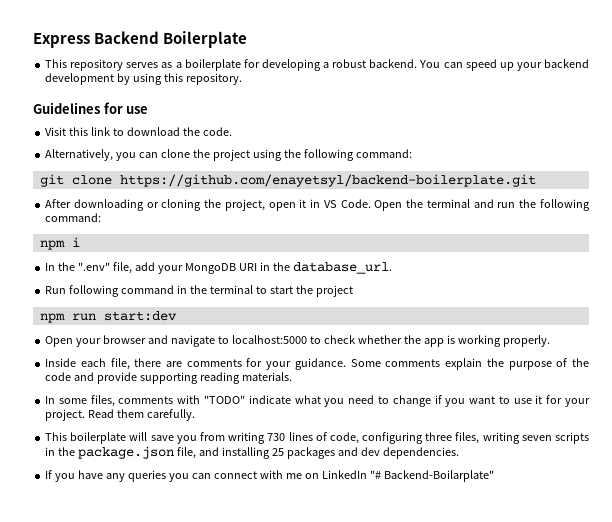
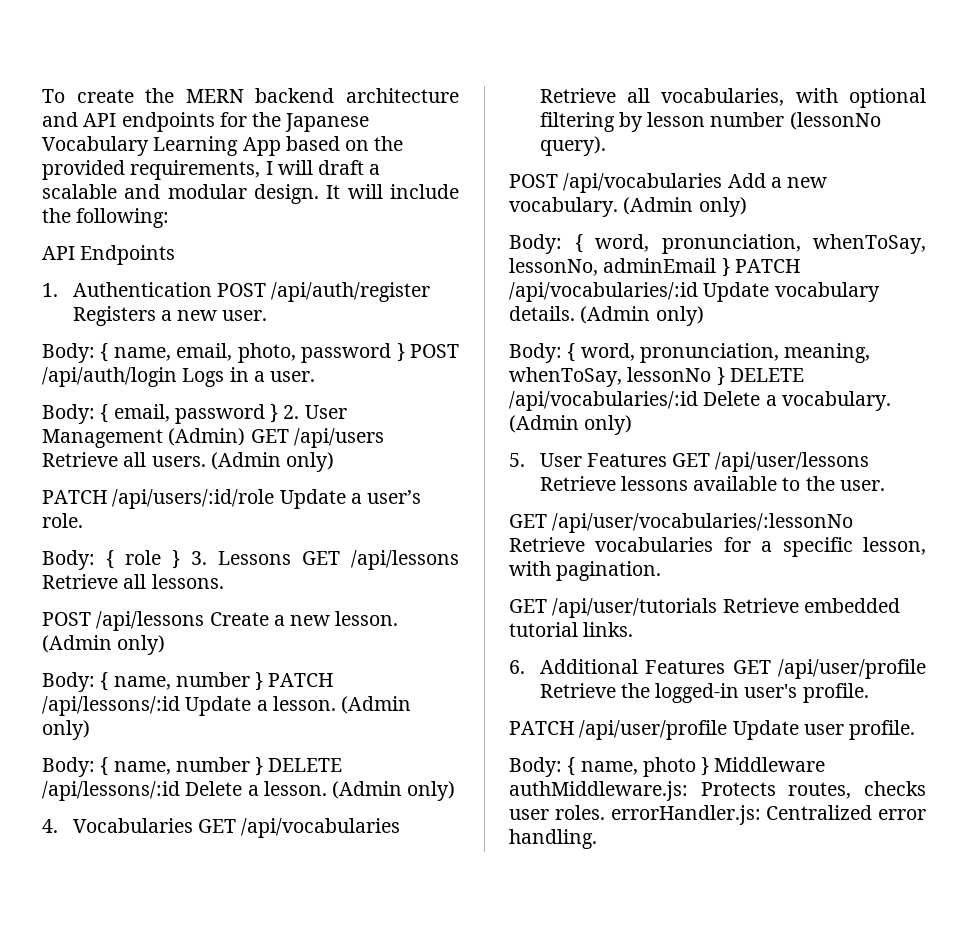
[33,31,248,48] [45,59,589,71] [45,73,242,85] [33,102,149,114] [45,127,232,136] [45,149,412,161] [39,174,536,187] [45,199,590,211] [45,213,102,222] [39,237,80,250] [45,262,392,274] [45,285,353,297] [39,311,177,323] [45,335,550,347] [45,358,590,370] [45,372,292,384] [45,395,591,407] [45,409,196,421] [45,432,589,444] [45,446,459,459] [45,470,494,482] Express Backend Boilerplate // This repository serves as a boilerplate for developing a robust backend. You can speed up your backend development by using this repository. // Guidelines for use // Visit this link to download the code. // Alternatively, you can clone the project using the following command: // git clone https://github.com/enayetsyl/backend-boilerplate.git // After downloading or cloning the project, open it in VS Code. Open the terminal and run the following command: // npm i // In the ".env" file, add your MongoDB URI in the database_url. // Run following command in the terminal to start the project // npm run start:dev // Open your browser and navigate to localhost:5000 to check whether the app is working properly. // Inside each file, there are comments for your guidance. Some comments explain the purpose of the code and provide supporting reading materials. // In some files, comments with "TODO" indicate what you need to change if you want to use it for your project. Read them carefully. // This boilerplate will save you from writing 730 lines of code, configuring three files, writing seven scripts in the package.json file, and installing 25 packages and dev dependencies. // If you have any queries you can connect with me on LinkedIn "# Backend-Boilarplate" -> [42,88,459,103] [42,112,370,132] [42,136,404,156] [42,160,381,180] [42,184,459,204] [42,208,170,228] [42,245,176,265] [42,282,431,302] [72,306,268,326] [42,343,459,363] [42,367,316,387] [42,404,347,424] [42,428,384,448] [42,452,335,472] [42,489,422,509] [42,513,83,528] [42,550,459,570] [42,574,224,589] [42,611,399,631] [42,635,166,655] [42,672,334,692] [42,696,412,716] [42,720,90,740] [42,757,343,777] [42,781,456,801] [42,818,401,838] [539,88,926,108] [539,112,881,132] [539,136,606,156] [509,173,828,193] [509,197,747,217] [509,234,926,254] [509,258,800,277] [509,282,880,302] [509,306,704,326] [509,343,871,363] [509,367,804,387] [509,391,891,411] [509,415,633,435] [509,452,870,472] [539,476,885,491] [509,513,854,533] [509,537,926,557] [509,561,662,581] [509,598,900,618] [509,622,634,637] [509,659,926,679] [539,683,869,703] [509,720,916,740] [509,757,826,777] [509,781,926,801] [509,805,926,825] [509,829,597,849] To create the MERN backend architecture and API endpoints for the Japanese Vocabulary Learning App based on the provided requirements, I will draft a scalable and modular design. It will include the following: // API Endpoints // 1. Authentication POST /api/auth/register Registers a new user. // Body: { name, email, photo, password } POST /api/auth/login Logs in a user. // Body: { email, password } 2. User Management (Admin) GET /api/users Retrieve all users. (Admin only) // PATCH /api/users/:id/role Update a user’s role. // Body: { role } 3. Lessons GET /api/lessons Retrieve all lessons. // POST /api/lessons Create a new lesson. (Admin only) // Body: { name, number } PATCH /api/lessons/:id Update a lesson. (Admin only) // Body: { name, number } DELETE /api/lessons/:id Delete a lesson. (Admin only) // 4. Vocabularies GET /api/vocabularies Retrieve all vocabularies, with optional filtering by lesson number (lessonNo query). // POST /api/vocabularies Add a new vocabulary. (Admin only) // Body: { word, pronunciation, whenToSay, lessonNo, adminEmail } PATCH /api/vocabularies/:id Update vocabulary details. (Admin only) // Body: { word, pronunciation, meaning, whenToSay, lessonNo } DELETE /api/vocabularies/:id Delete a vocabulary. (Admin only) // 5. User Features GET /api/user/lessons Retrieve lessons available to the user. // GET /api/user/vocabularies/:lessonNo Retrieve vocabularies for a specific lesson, with pagination. // GET /api/user/tutorials Retrieve embedded tutorial links. // 6. Additional Features GET /api/user/profile Retrieve the logged-in user's profile. // PATCH /api/user/profile Update user profile. // Body: { name, photo } Middleware authMiddleware.js: Protects routes, checks user roles. errorHandler.js: Centralized error handling.

